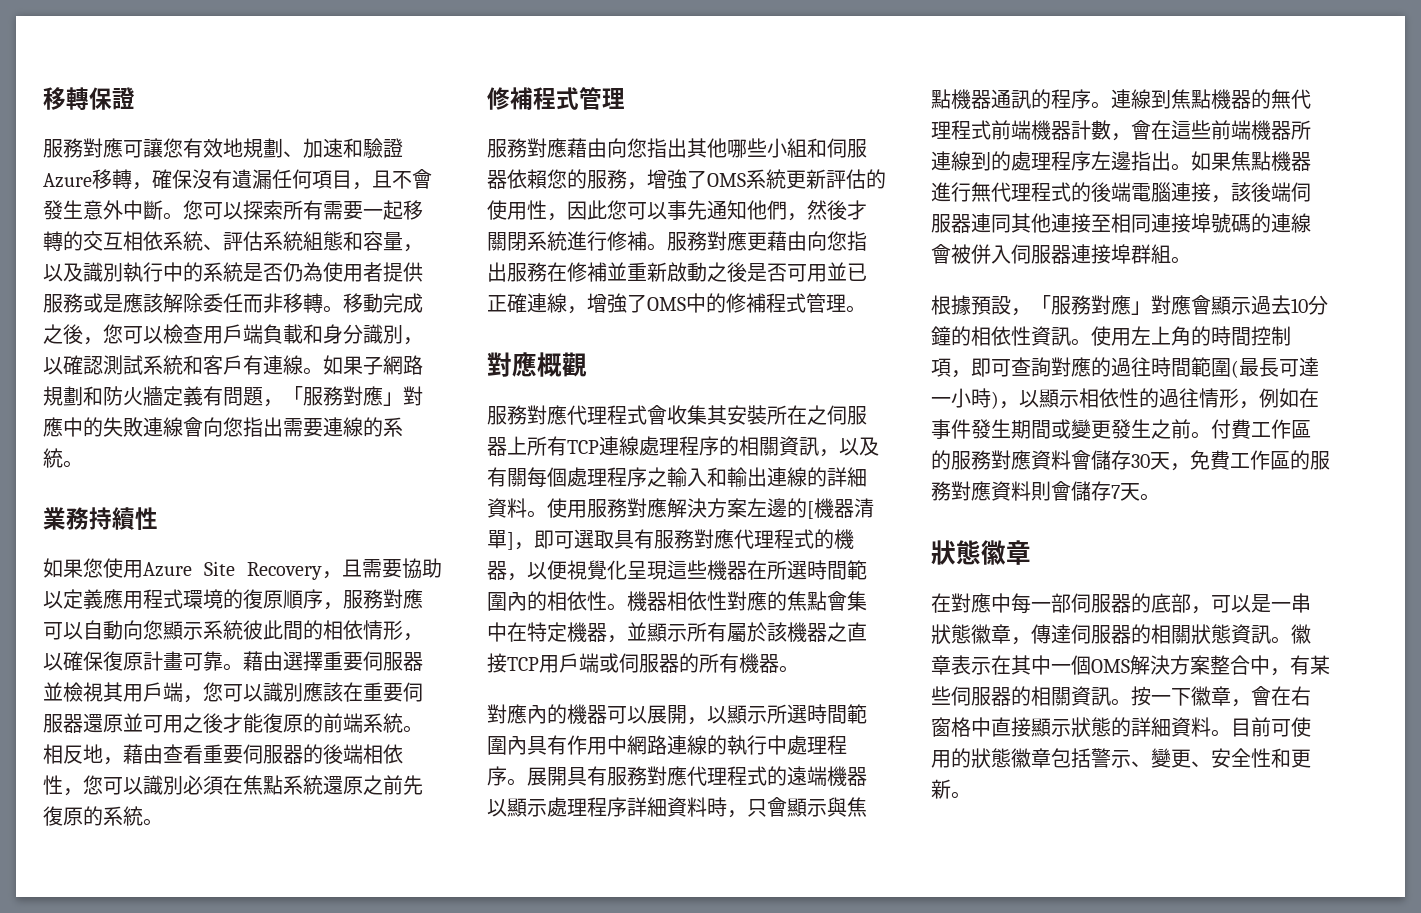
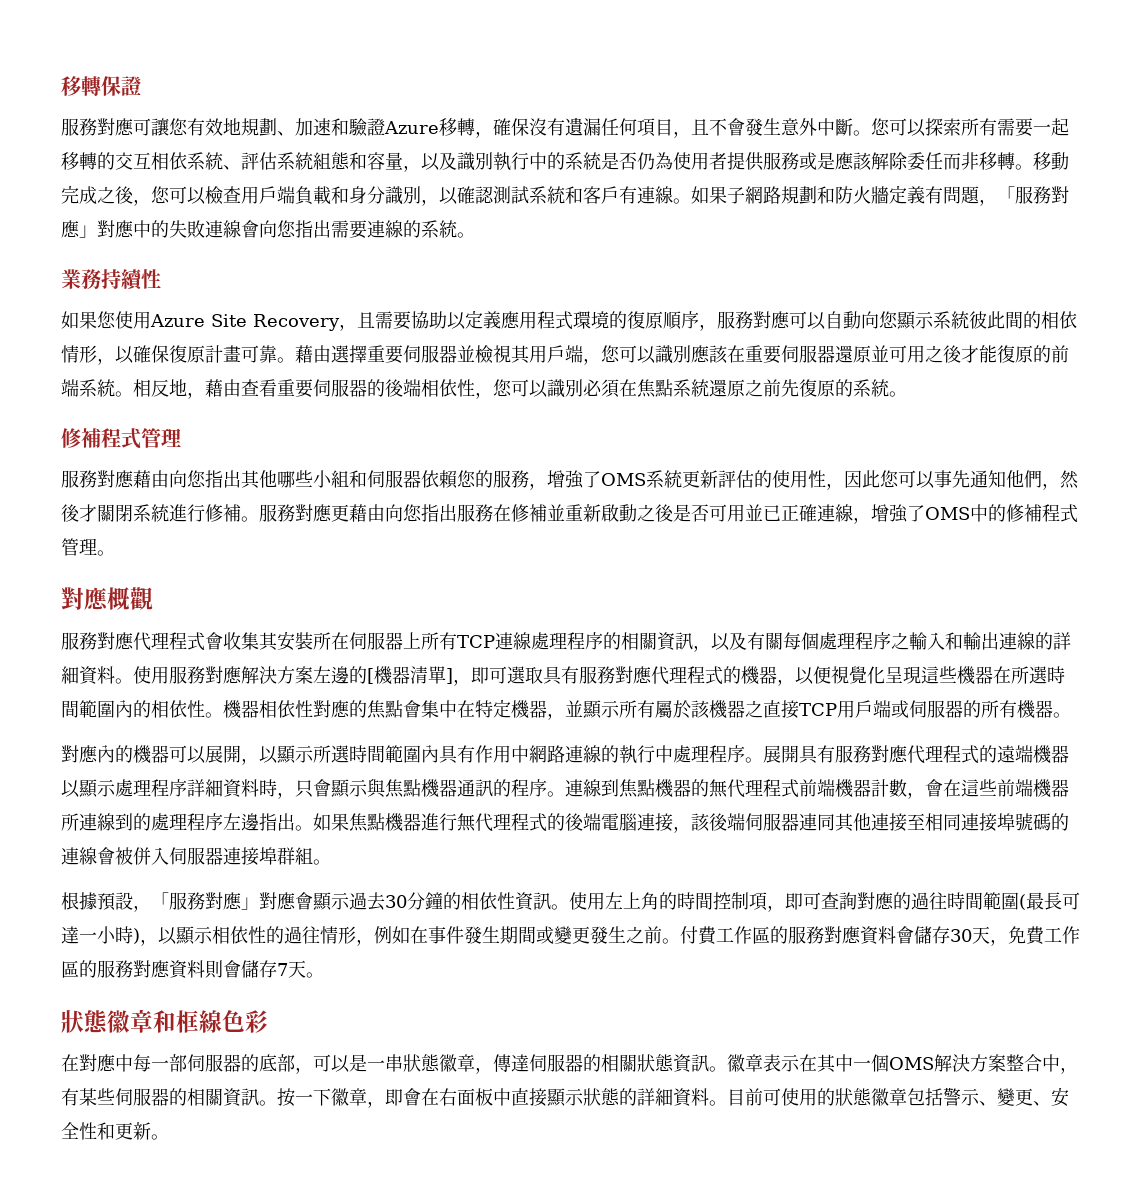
[807,405,827,425] 之 -> (349, 641) none
[1291,298,1308,313] 10 -> [385,895,407,908] 30
(1031, 552) none -> [153,1010,268,1033] 和框線色彩
[1251,686,1311,706] [931,717,971,737] 會在右窗格 -> [385,1088,493,1106] 即會在右面板

